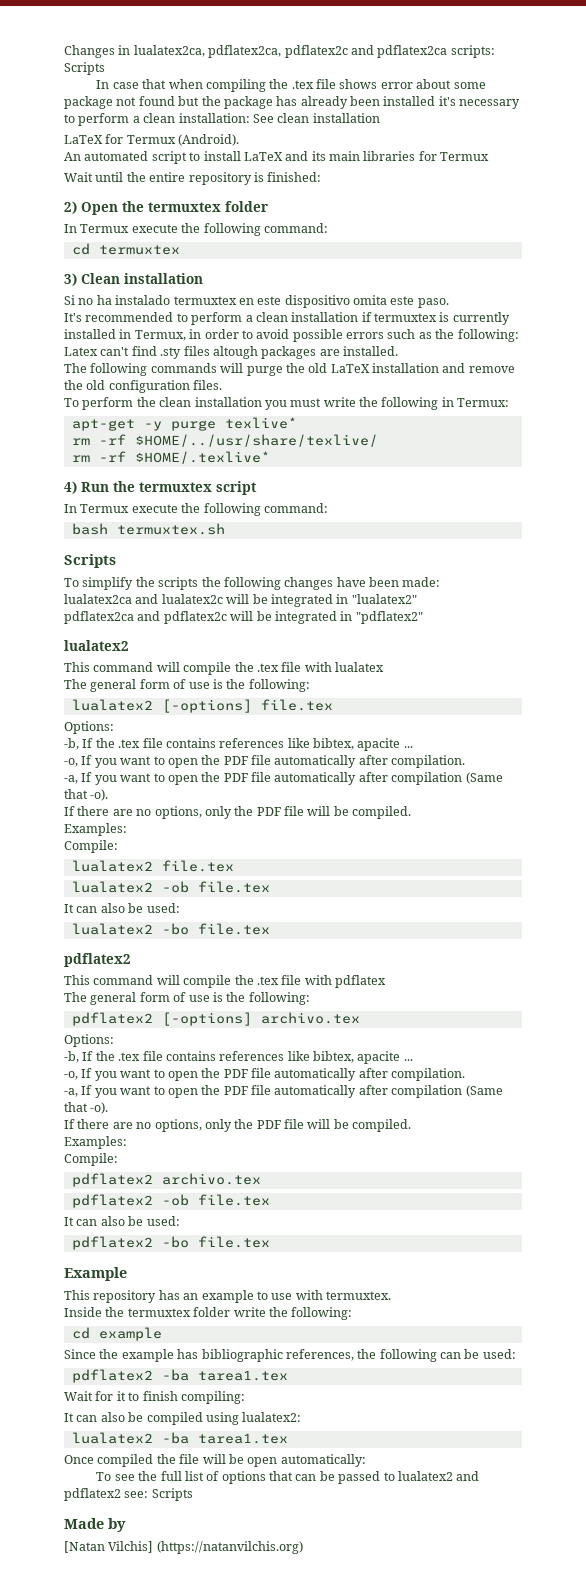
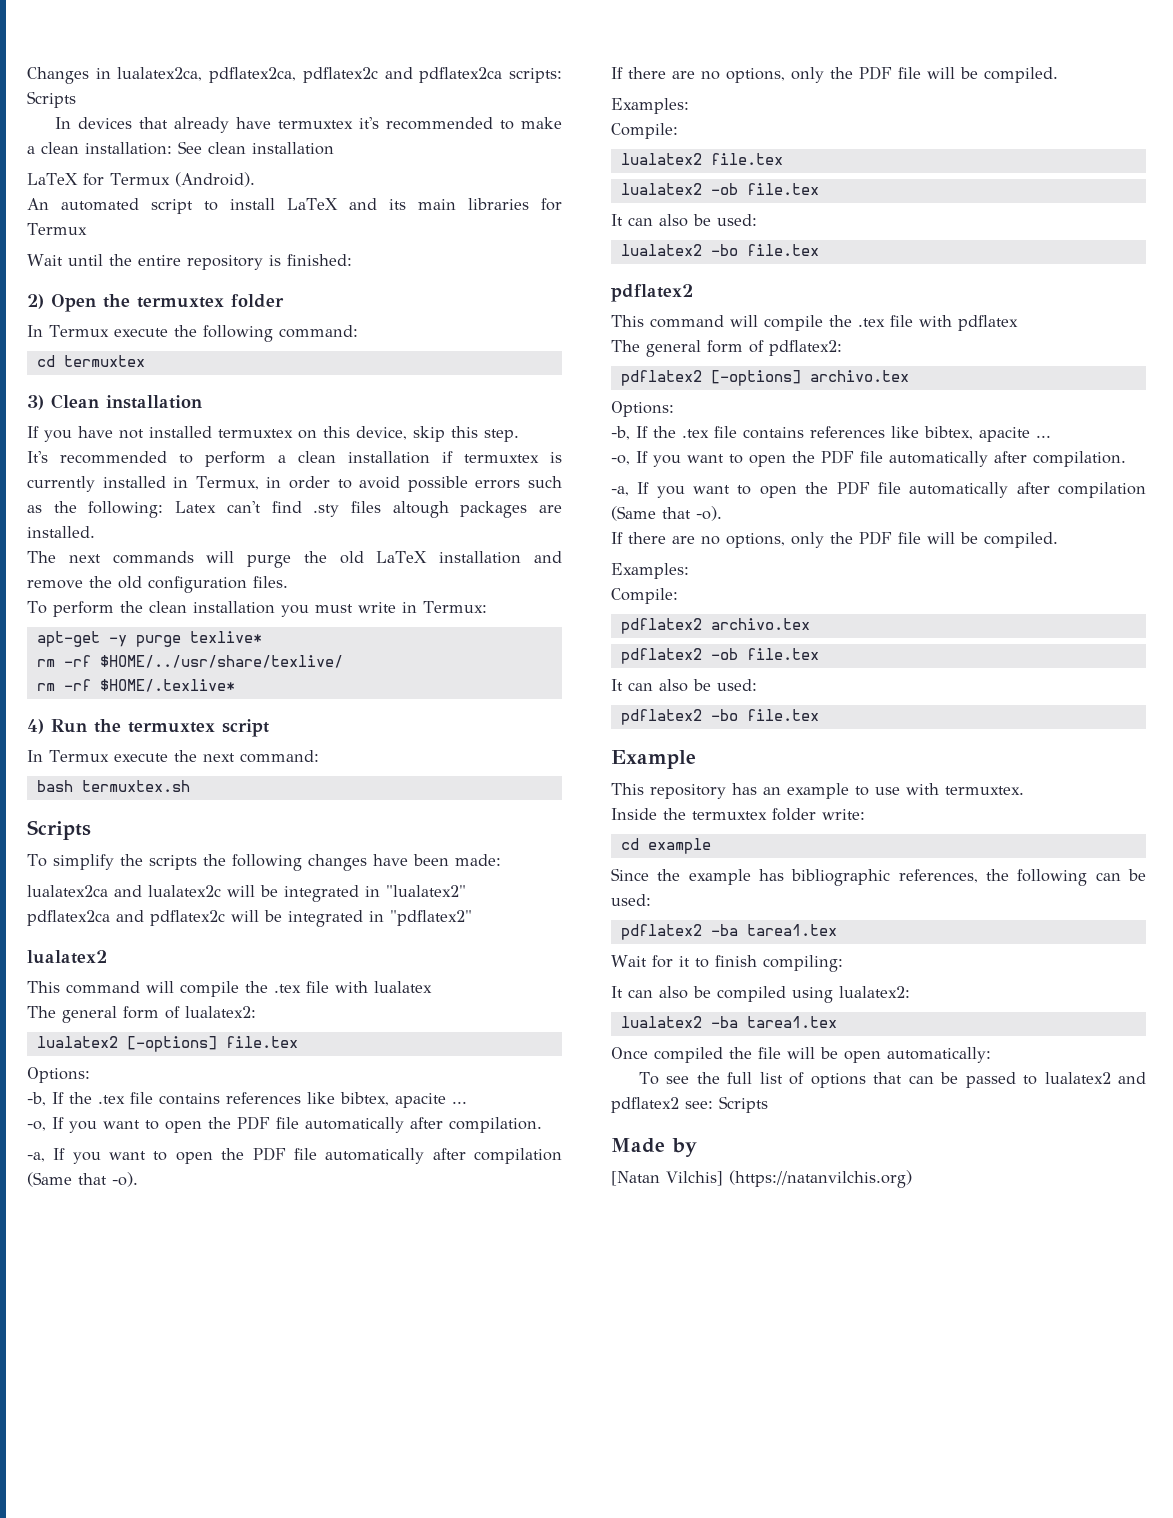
[112,79,486,92] [64,96,521,109] [64,113,130,126] case that when compiling the .tex file shows error about some package not found but the package has already been installed it's necessary to perform -> [77,117,562,133] devices that already have termuxtex it's recommended to make
[64,295,449,308] Si no ha instalado termuxtex en este dispositivo omita este paso. -> [27,426,519,442] If you have not installed termuxtex on this device, skip this step.
[90,363,148,376] following -> [68,554,101,563] next
[359,397,439,410] the following -> (396, 607) none
[203,503,261,516] following -> [202,753,235,762] next
[188,679,310,692] use is the following: -> [185,1006,256,1018] lualatex2:
[188,992,310,1005] use is the following: -> [769,340,842,356] pdflatex2:
[233,1307,353,1320] write the following: -> [822,809,865,820] write:

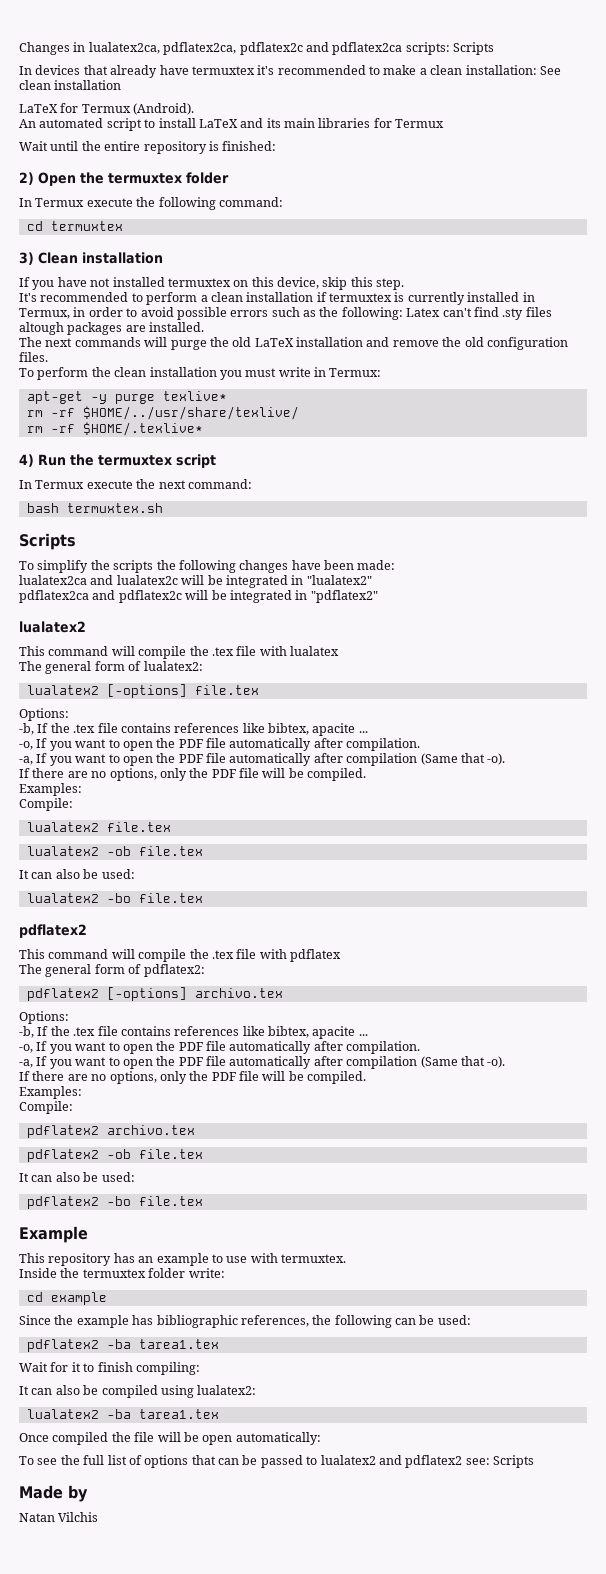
[611,1170,912,1188] [Natan Vilchis] (https://natanvilchis.org) -> [19,1512,99,1522] Natan Vilchis

